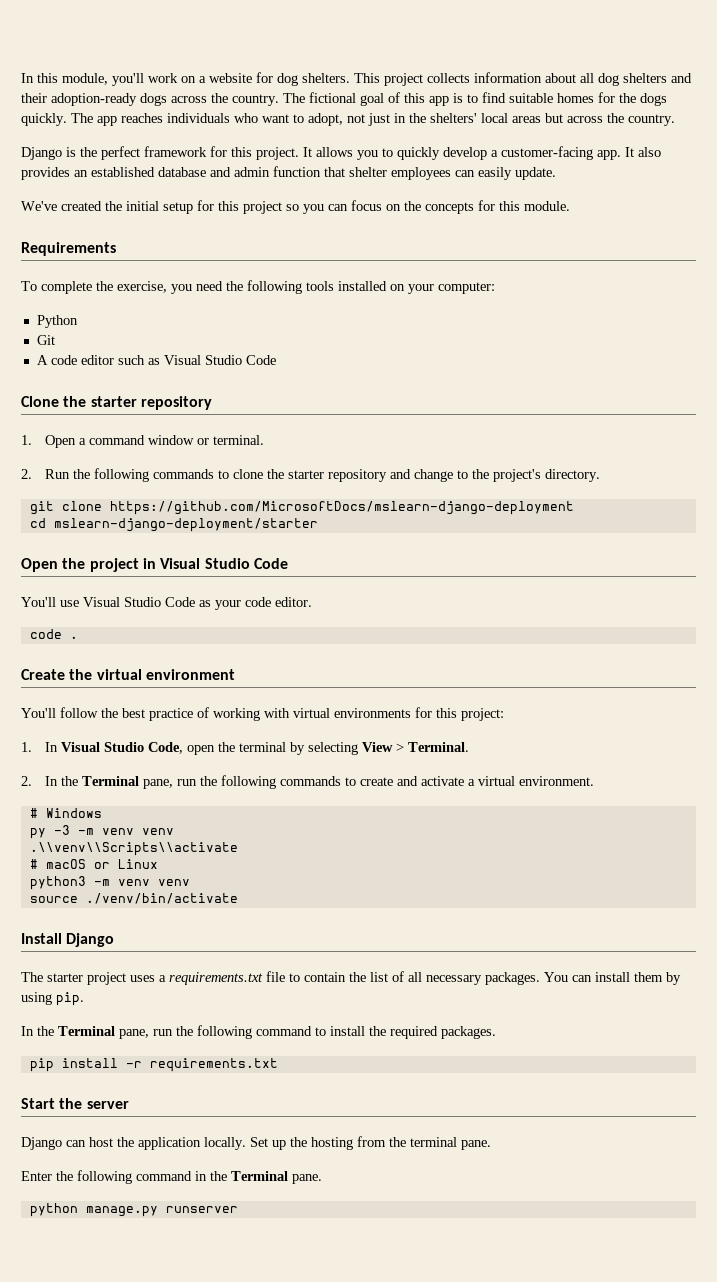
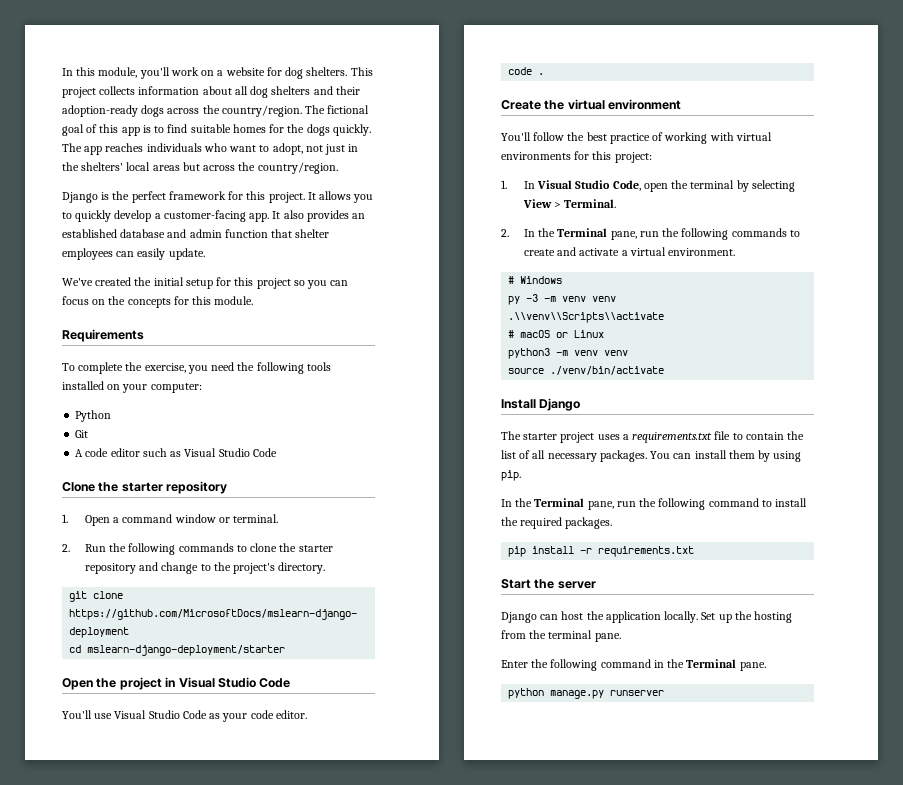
[232,94,279,106] country. -> [221,105,302,117] country/region.
[628,114,675,126] country. -> [257,162,338,174] country/region.

